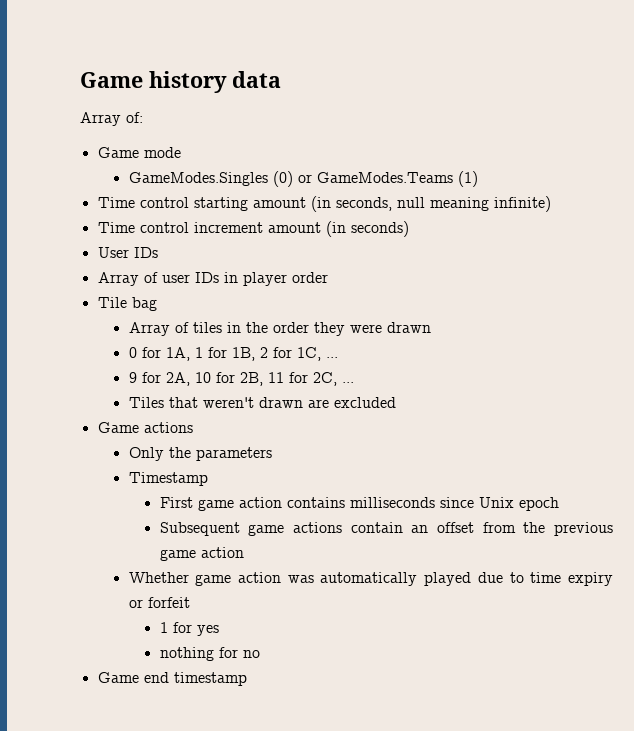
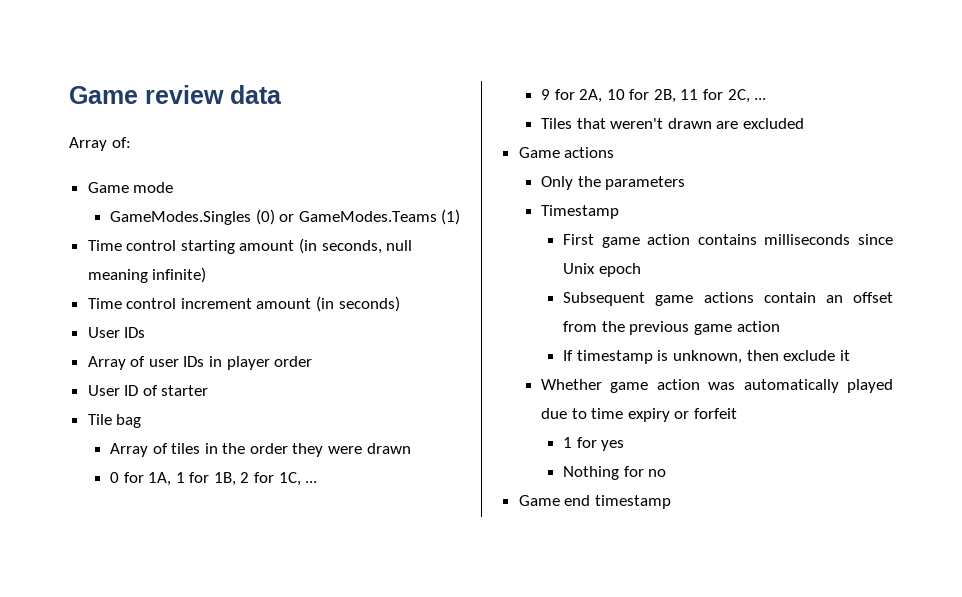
[80,71,227,93] Game history -> [69,85,224,104] Game review
(328, 277) none -> [87,385,209,396] // User ID of starter
(244, 552) none -> [563,350,850,364] // If timestamp is unknown, then exclude it
[159,647,214,661] nothing -> [563,466,620,480] Nothing

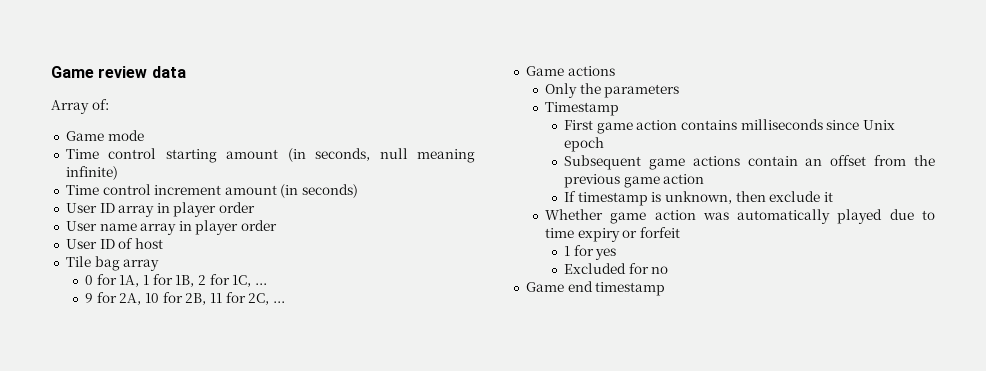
[109,209,461,225] // GameModes.Singles (0) or GameModes.Teams (1) -> (144, 135) none
[124,327,146,338] [87,356,205,370] IDs // Array of user IDs -> [99,202,256,217] [65,221,177,235] ID array in player order // User name array
[161,385,209,396] starter -> [134,238,163,249] host
[109,443,411,457] // Array of tiles in the order they were drawn -> [123,259,160,271] array
[540,118,804,129] // Tiles that weren't drawn are excluded -> (285, 302) none
[563,466,620,480] Nothing -> [564,263,627,274] Excluded

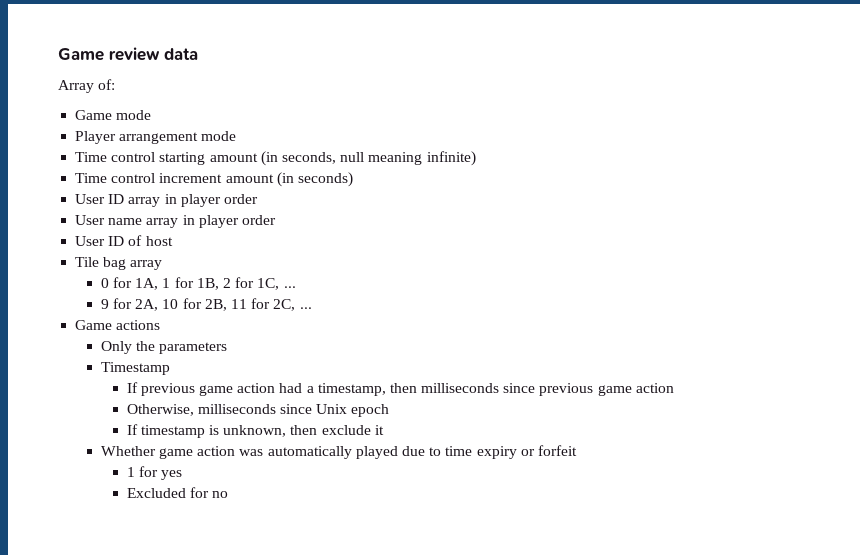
(144, 135) none -> [75,131,237,144] // Player arrangement mode
[564,119,895,134] [564,137,605,152] [564,155,935,170] [564,174,705,188] First game action contains milliseconds since Unix epoch // Subsequent game actions contain an offset from the previous game action -> [126,382,674,396] [126,404,390,417] If previous game action had a timestamp, then milliseconds since previous game action // Otherwise, milliseconds since Unix epoch
[525,281,666,296] // Game end timestamp -> (229, 494) none

